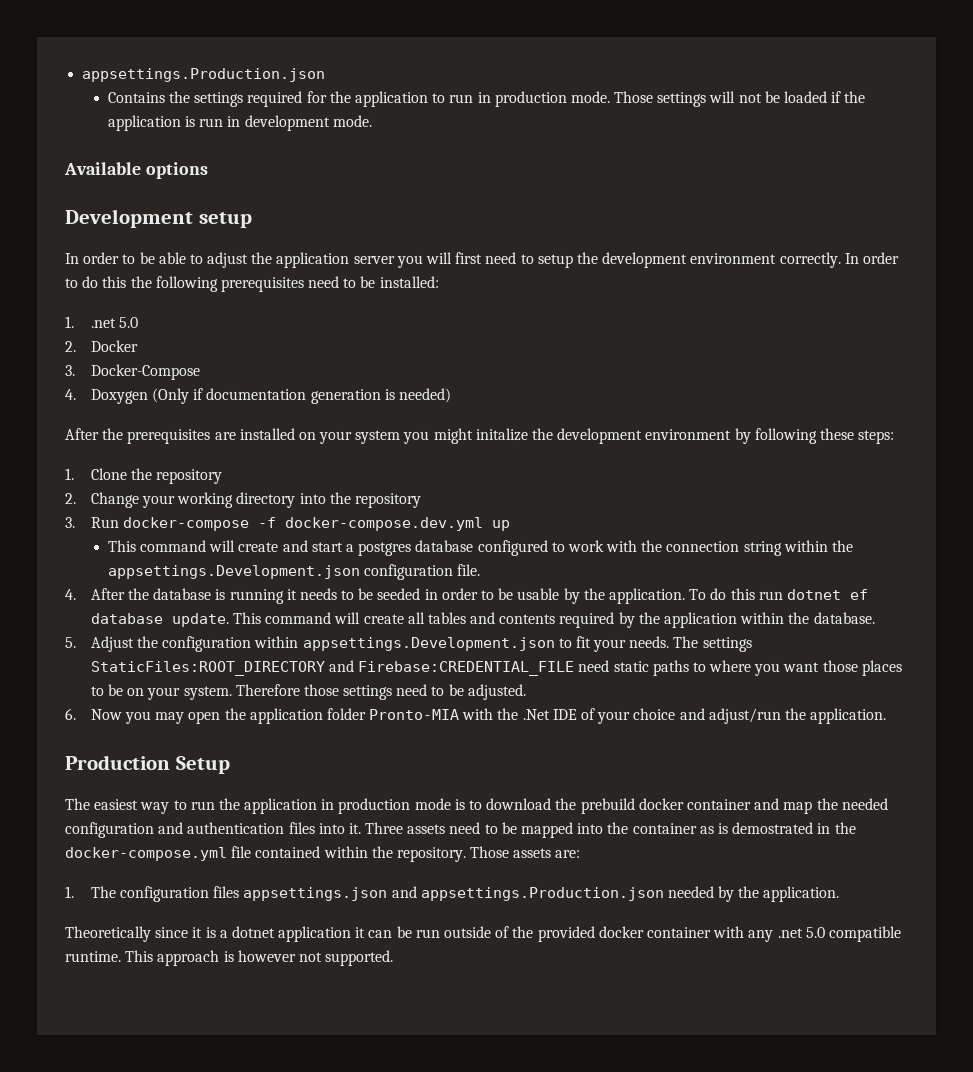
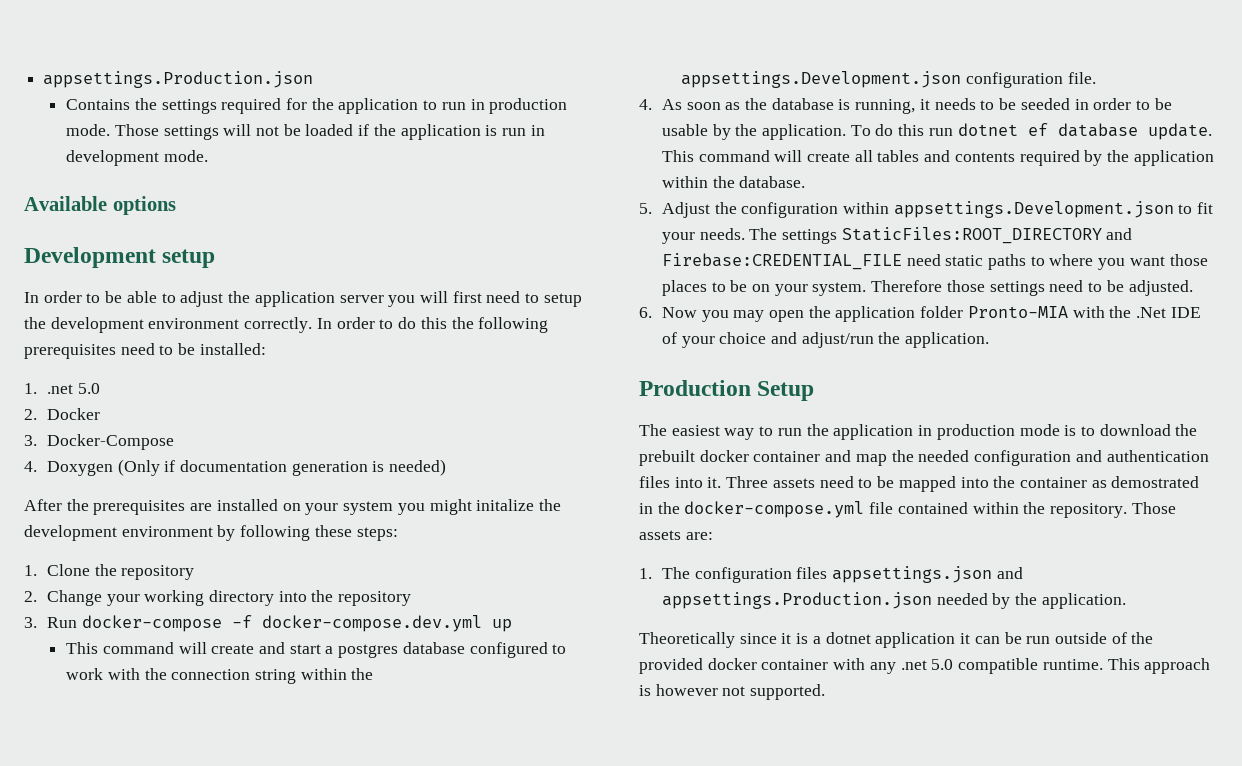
[90,588,125,600] After -> [661,99,741,110] As soon as
[229,589,284,604] running -> [855,99,916,114] running,
[580,798,635,814] prebuild -> [639,450,695,466] prebuilt
[717,823,728,834] is -> (1107, 484) none

